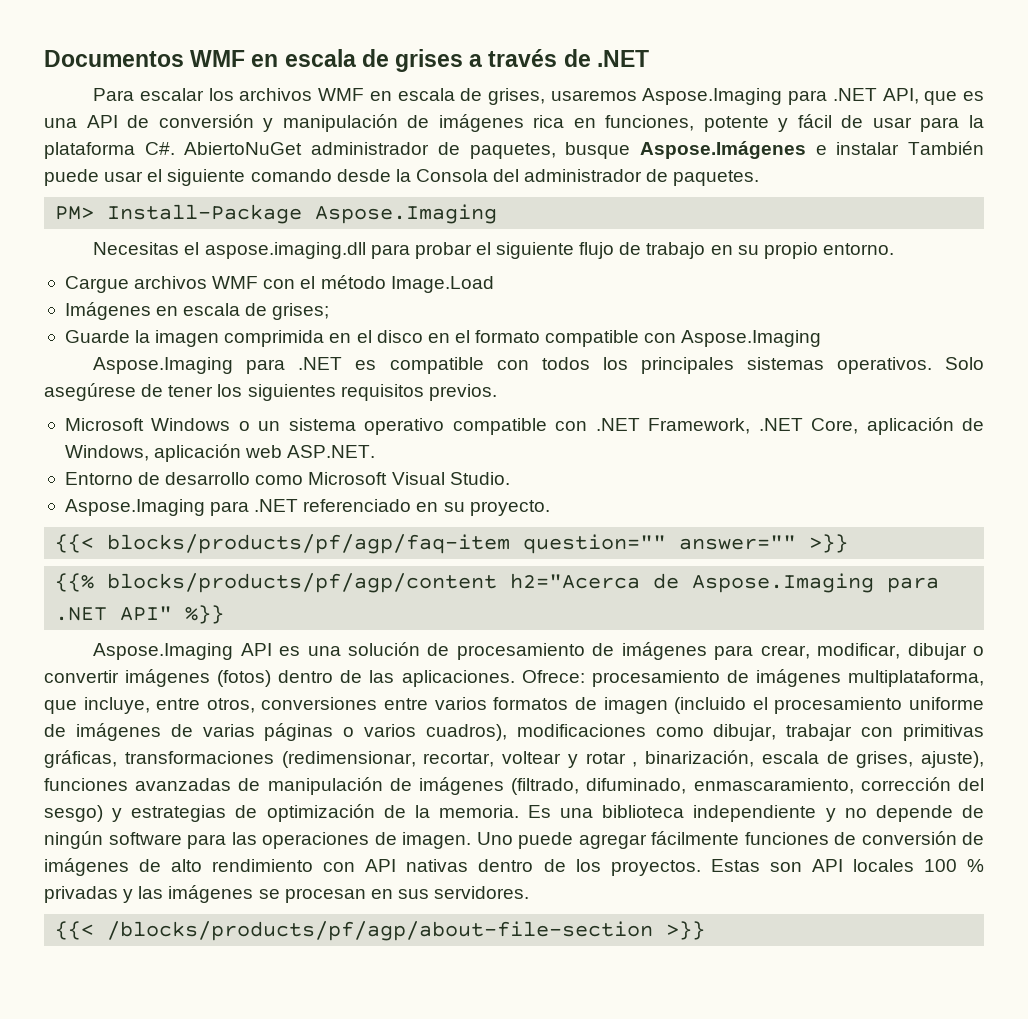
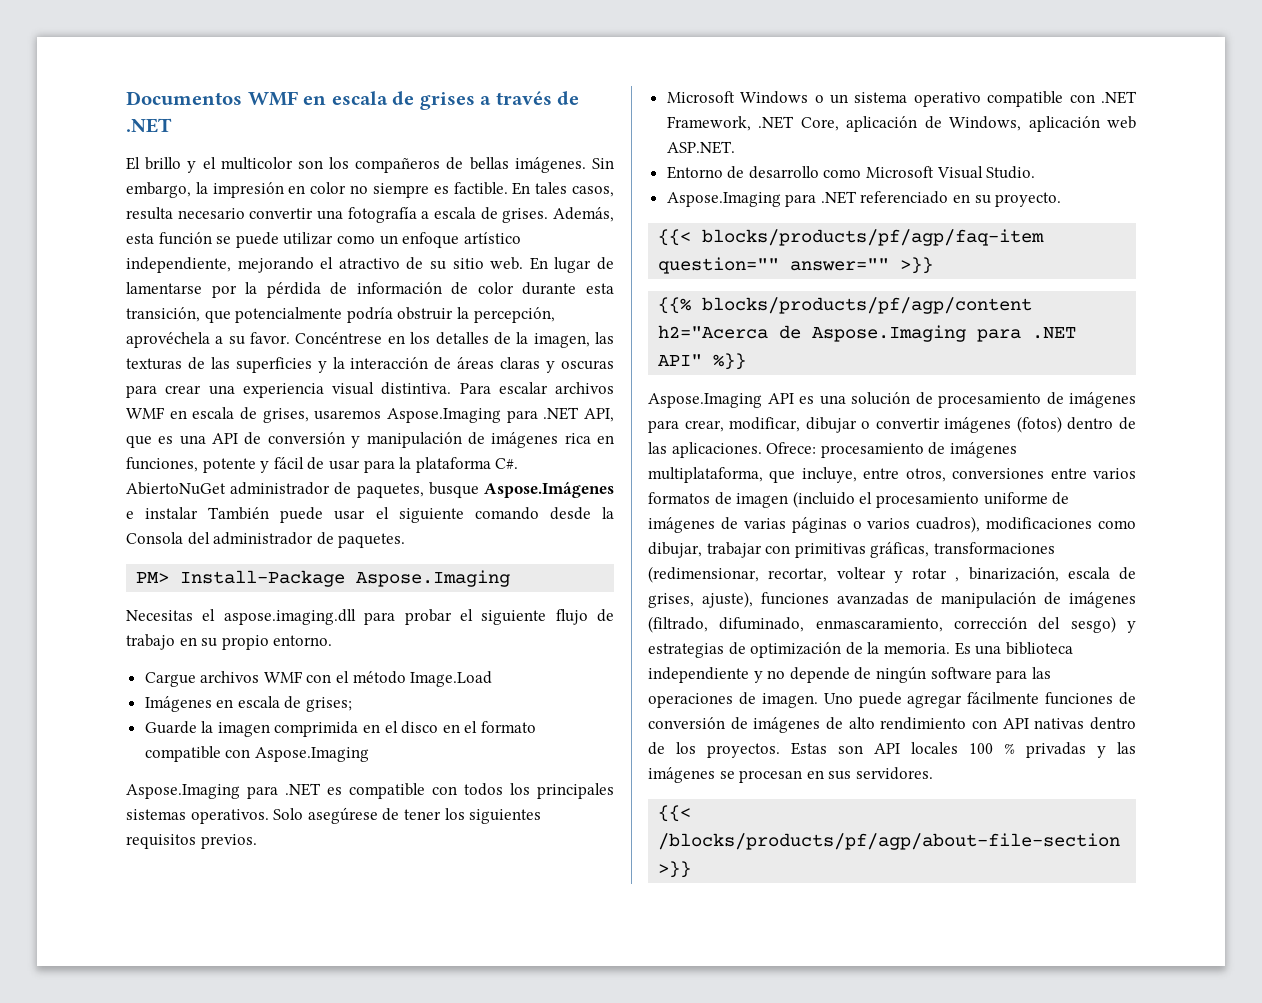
(649, 58) none -> [126,157,614,173] [126,182,614,198] [126,207,614,223] [126,232,521,248] [126,257,615,273] [126,282,614,298] [126,307,555,323] [126,332,614,348] [126,357,615,373] [126,382,452,398] El brillo y el multicolor son los compañeros de bellas imágenes. Sin embargo, la impresión en color no siempre es factible. En tales casos, resulta necesario convertir una fotografía a escala de grises. Además, esta función se puede utilizar como un enfoque artístico independiente, mejorando el atractivo de su sitio web. En lugar de lamentarse por la pérdida de información de color durante esta transición, que potencialmente podría obstruir la percepción, aprovéchela a su favor. Concéntrese en los detalles de la imagen, las texturas de las superficies y la interacción de áreas claras y oscuras para crear una experiencia visual distintiva.
[208,88,234,101] los -> (548, 388) none

